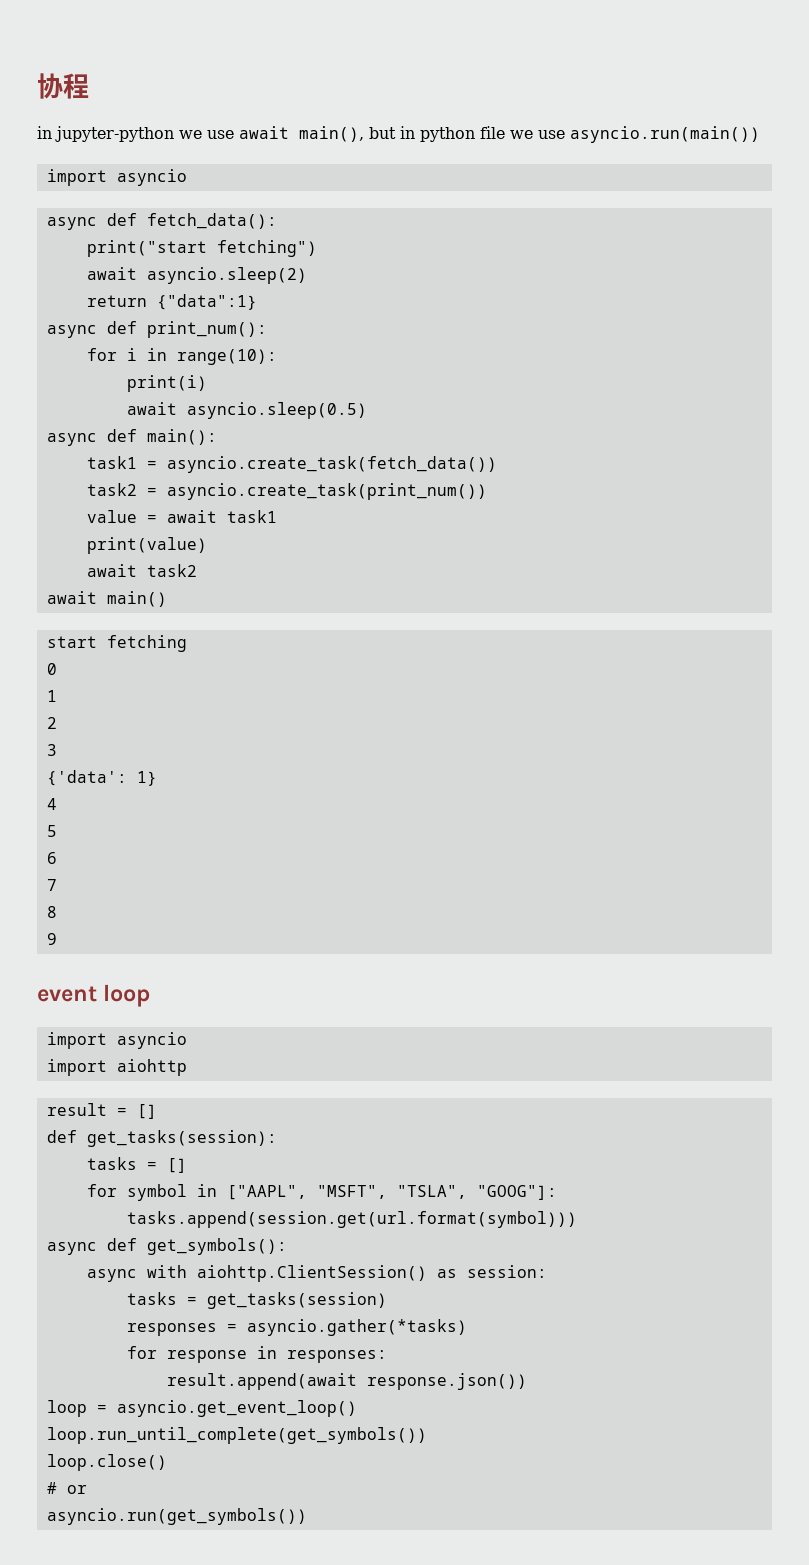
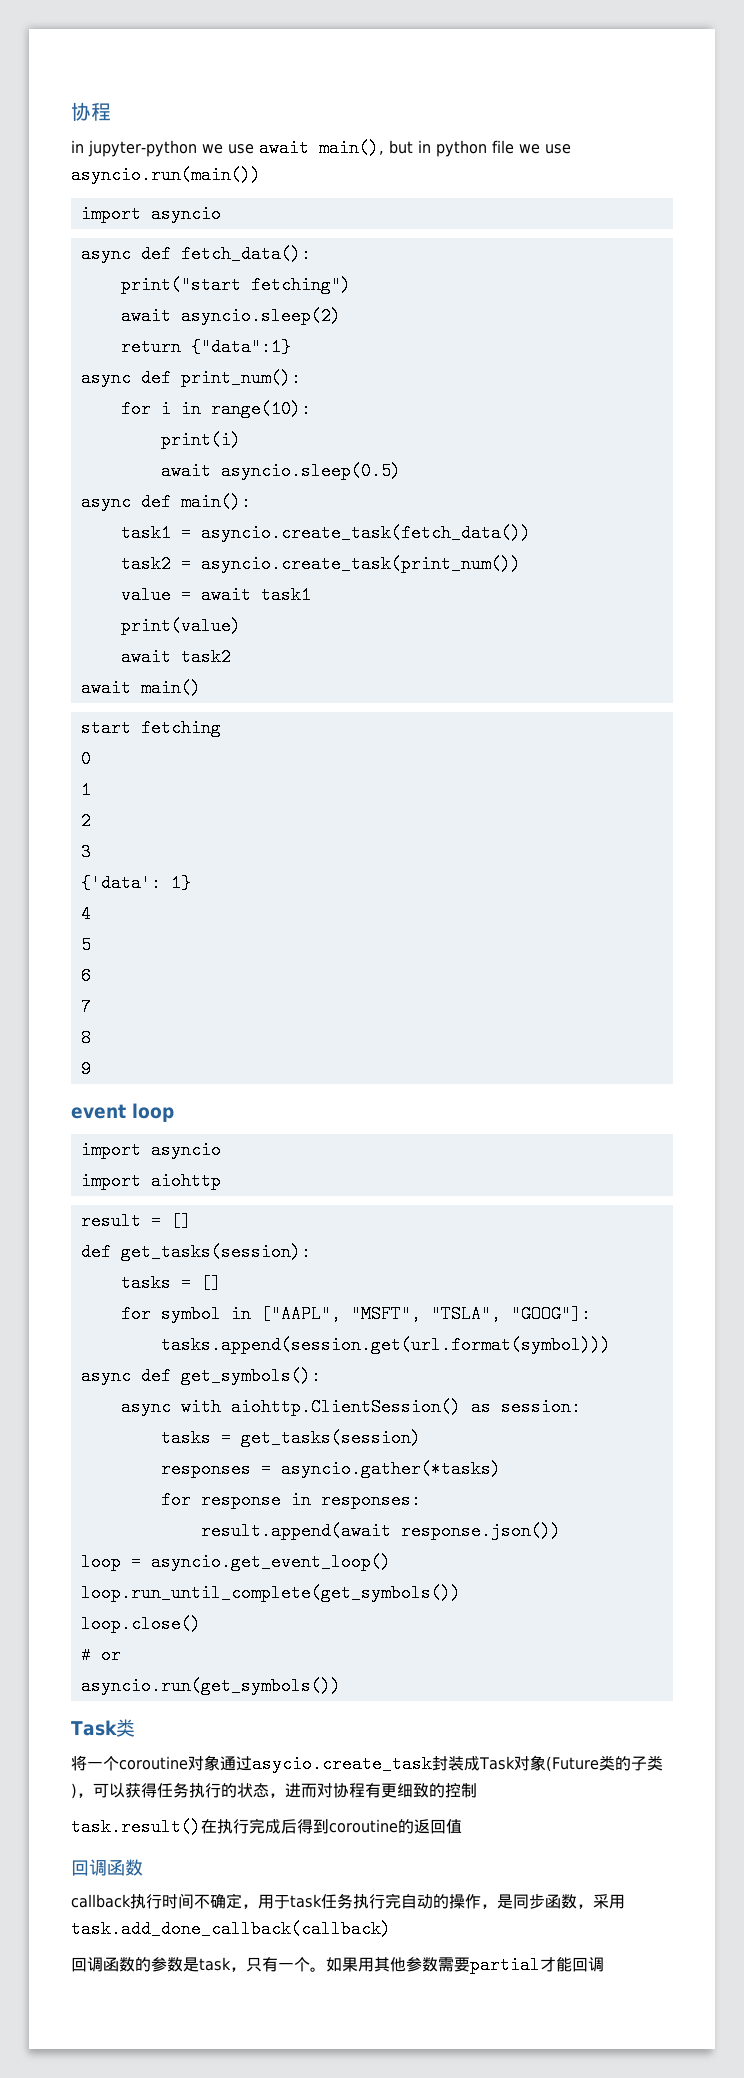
(307, 1516) none -> [71,1719,135,1737] [71,1755,663,1773] [71,1782,477,1799] [71,1818,462,1836] [71,1859,143,1876] [71,1893,625,1909] [71,1920,391,1938] [71,1956,604,1974] // Task类 // 将一个coroutine对象通过asycio.create_task封装成Task对象(Future类的子类)，可以获得任务执行的状态，进而对协程有更细致的控制 // task.result()在执行完成后得到coroutine的返回值 // 回调函数 // callback执行时间不确定，用于task任务执行完自动的操作，是同步函数，采用task.add_done_callback(callback) // 回调函数的参数是task，只有一个。如果用其他参数需要partial才能回调

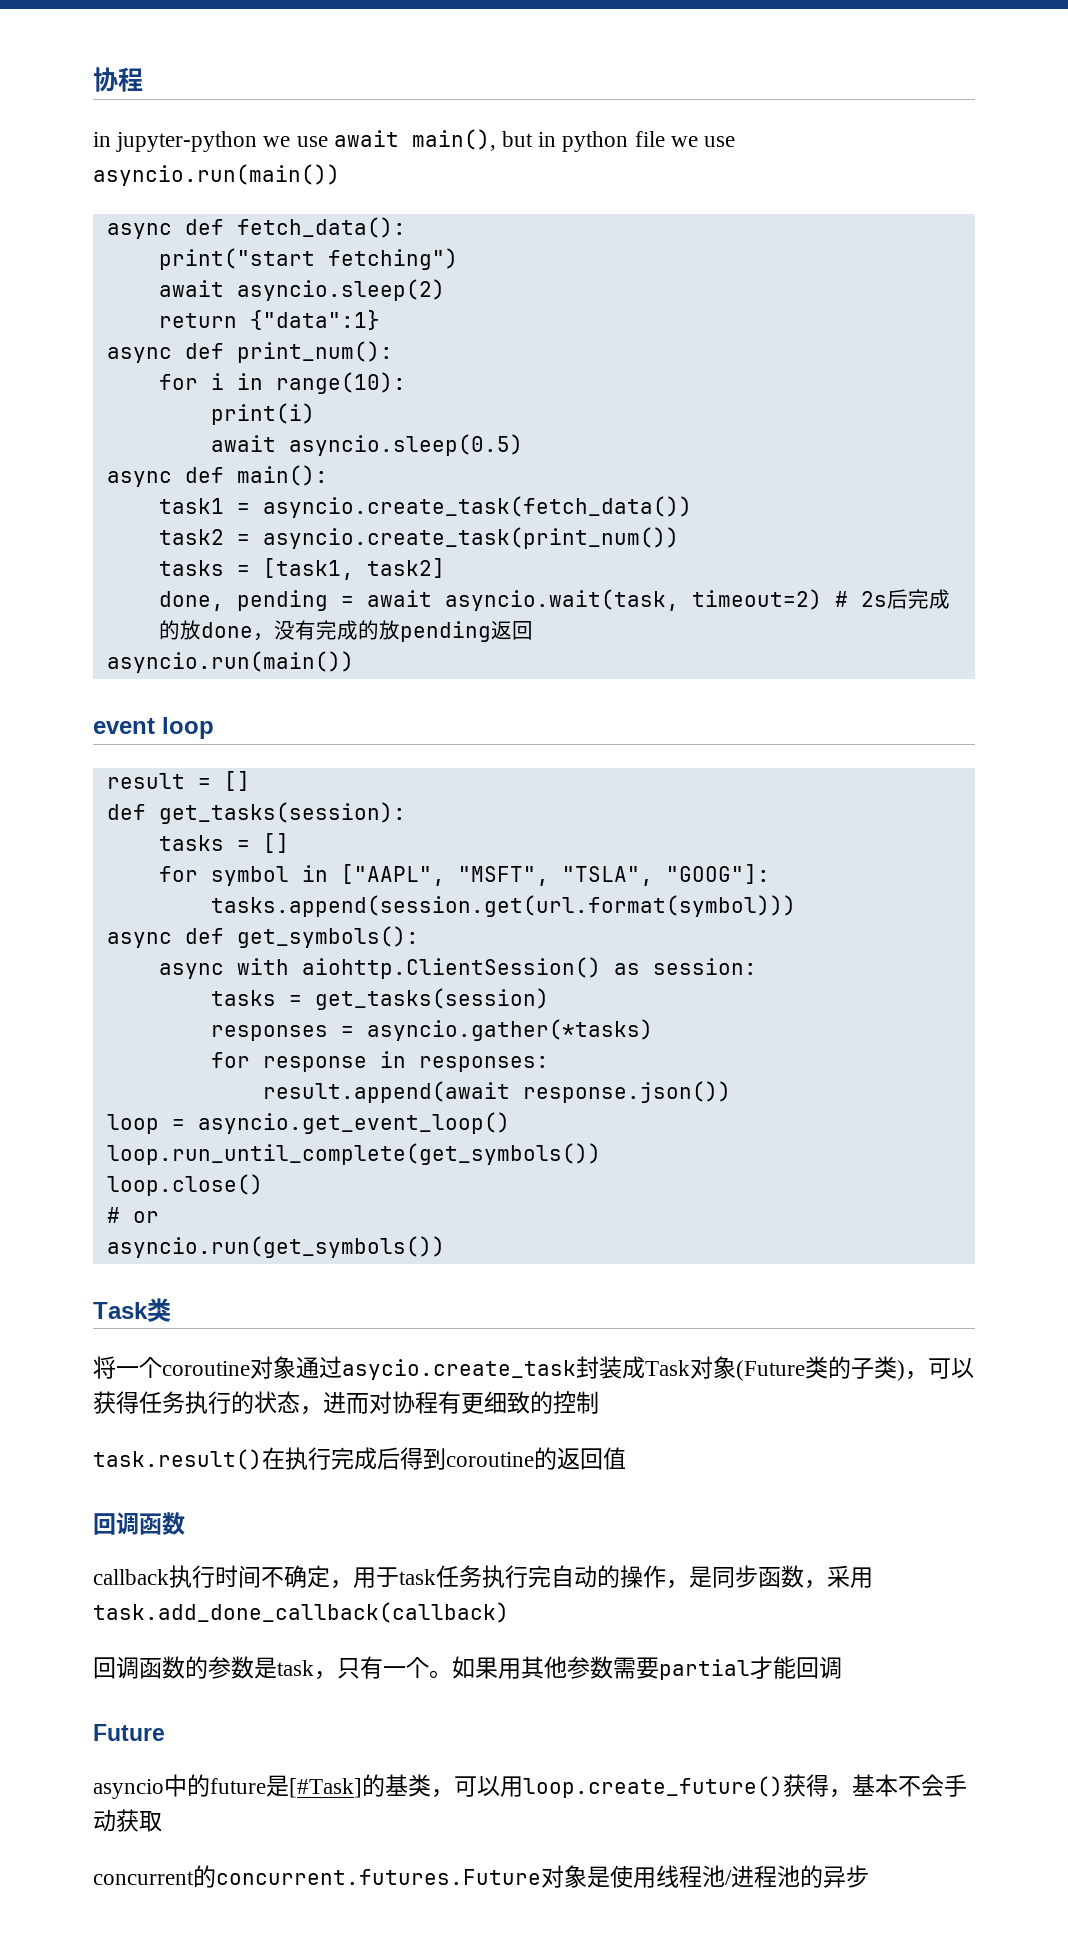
[80,205,221,223] // import asyncio -> (340, 175) none
[120,586,311,604] [120,617,241,635] [120,648,231,666] [80,679,201,697] [80,719,221,737] [80,750,91,768] [80,781,91,799] [80,812,91,830] [80,843,91,861] [80,874,191,892] [80,905,91,923] [80,936,91,954] [80,967,91,985] [80,998,91,1016] [80,1029,91,1047] [80,1060,91,1078] [71,1103,174,1122] [80,1141,221,1159] [80,1172,221,1190] value = await task1 // print(value) // await task2 // await main() // start fetching // 0 // 1 // 2 // 3 // {'data': 1} // 4 // 5 // 6 // 7 // 8 // 9 // event loop // import asyncio // import aiohttp -> [158,558,445,580] [158,589,950,611] [158,620,533,642] [106,651,354,673] [93,717,214,739] tasks = [task1, task2] // done, pending = await asyncio.wait(task, timeout=2) # 2s后完成的放done，没有完成的放pending返回 // asyncio.run(main()) // event loop
(604, 1964) none -> [93,1724,165,1741] [93,1774,967,1799] [93,1809,162,1832] [93,1865,869,1888] // Future // asyncio中的future是[#Task]的基类，可以用loop.create_future()获得，基本不会手动获取 // concurrent的concurrent.futures.Future对象是使用线程池/进程池的异步

